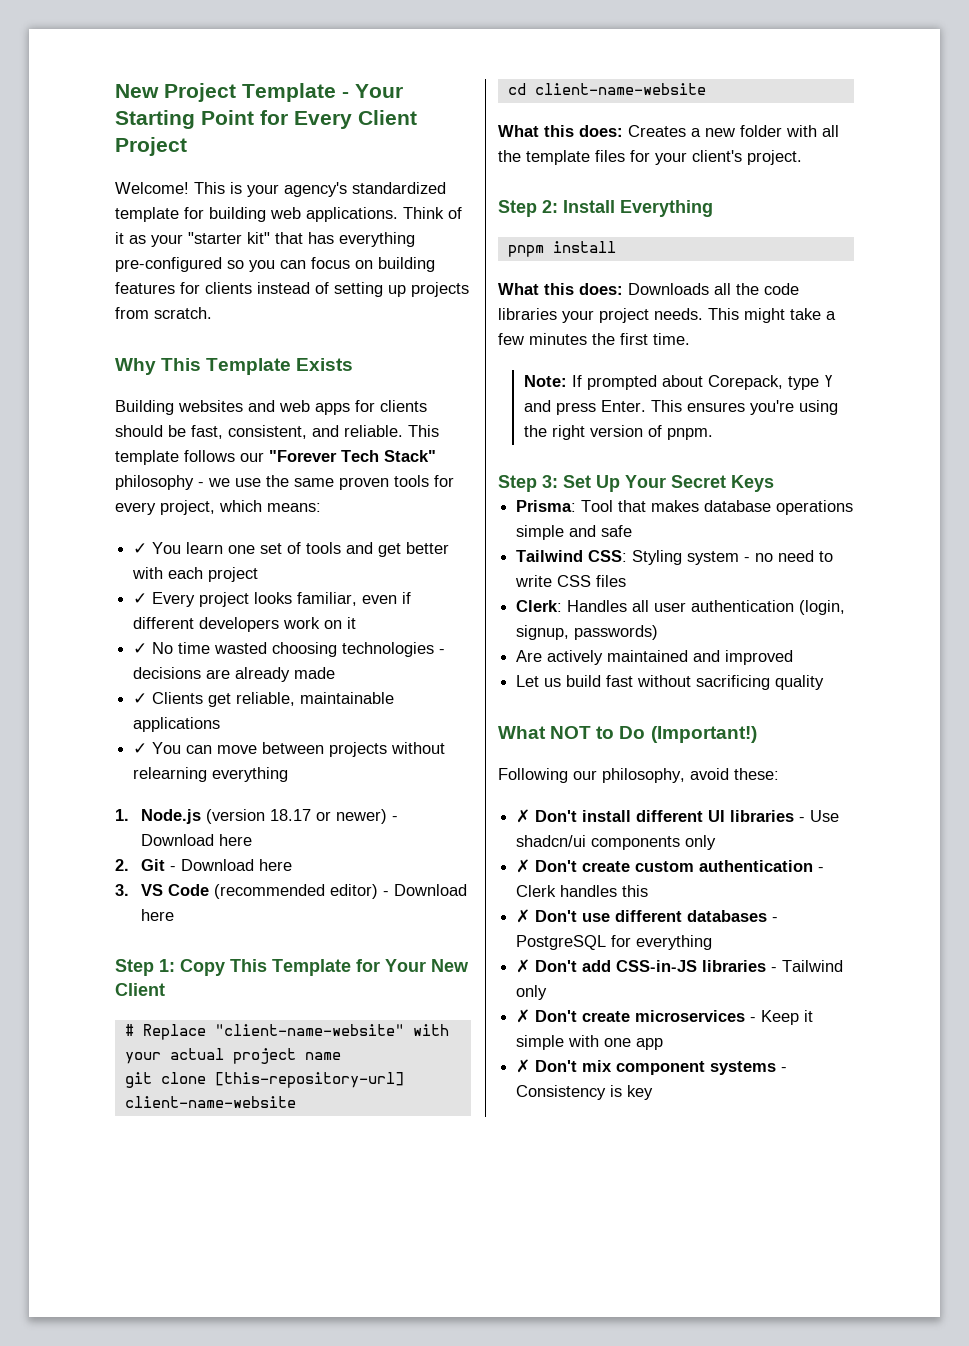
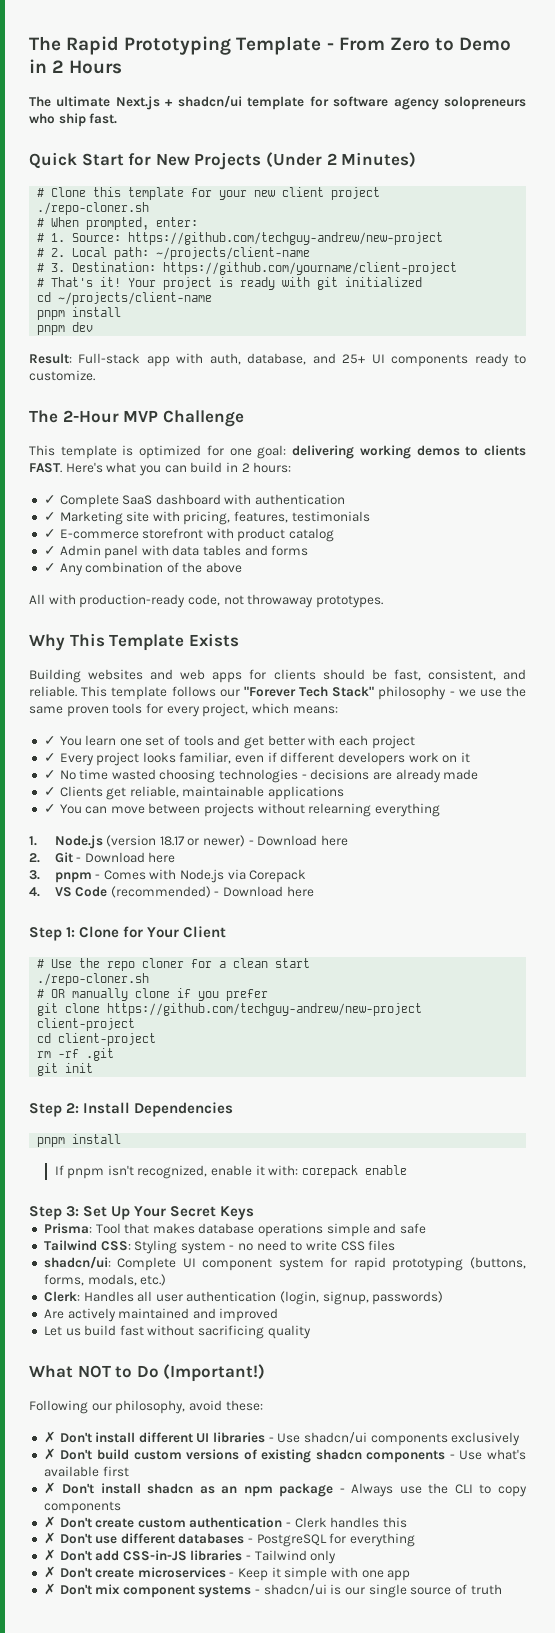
[115,83,403,102] [115,110,417,129] [115,137,187,156] [115,182,446,197] [115,207,462,222] [115,232,415,247] [115,257,435,272] [115,282,469,297] [115,307,212,319] New Project Template - Your Starting Point for Every Client Project // Welcome! This is your agency's standardized template for building web applications. Think of it as your "starter kit" that has everything pre-configured so you can focus on building features for clients instead of setting up projects from scratch. -> [29,36,512,55] [29,59,123,74] [29,95,527,110] [29,113,118,127] [29,152,417,170] [37,187,381,200] [37,202,150,215] [37,217,199,230] [37,232,444,245] [37,247,311,260] [37,262,458,275] [37,277,423,290] [37,292,213,305] [37,307,122,320] [37,322,94,335] [29,353,526,367] [29,370,95,381] [29,410,244,427] [29,445,526,459] [29,462,292,476] [43,494,346,508] [43,511,370,525] [43,528,335,542] [43,545,309,559] [43,562,243,576] [29,594,383,608] The Rapid Prototyping Template - From Zero to Demo in 2 Hours // The ultimate Next.js + shadcn/ui template for software agency solopreneurs who ship fast. // Quick Start for New Projects (Under 2 Minutes) // # Clone this template for your new client project // ./repo-cloner.sh // # When prompted, enter: // # 1. Source: https://github.com/techguy-andrew/new-project // # 2. Local path: ~/projects/client-name // # 3. Destination: https://github.com/yourname/client-project // # That's it! Your project is ready with git initialized // cd ~/projects/client-name // pnpm install // pnpm dev // Result: Full-stack app with auth, database, and 25+ UI components ready to customize. // The 2-Hour MVP Challenge // This template is optimized for one goal: delivering working demos to clients FAST. Here's what you can build in 2 hours: // ✓ Complete SaaS dashboard with authentication // ✓ Marketing site with pricing, features, testimonials // ✓ E-commerce storefront with product catalog // ✓ Admin panel with data tables and forms // ✓ Any combination of the above // All with production-ready code, not throwaway prototypes.
[140,884,378,899] VS Code (recommended editor) -> [54,869,307,883] [29,886,211,898] pnpm - Comes with Node.js via Corepack // 4. VS Code (recommended)
[180,959,351,976] Copy This Template -> [79,926,120,938] Clone
[431,959,469,972] New -> (180, 932) none
[142,1024,449,1040] [124,1048,341,1064] Replace "client-name-website" with your actual project name -> [51,958,311,971] [37,973,150,986] [37,988,269,1001] Use the repo cloner for a clean start // ./repo-cloner.sh // # OR manually clone if you prefer
[214,1072,404,1088] [124,1096,296,1108] [507,83,706,95] [498,125,839,137] [498,150,802,165] [this-repository-url] client-name-website // cd client-name-website // What this does: Creates a new folder with all the template files for your client's project. -> [107,1003,423,1016] [37,1018,136,1031] [37,1033,157,1046] [37,1048,115,1061] [37,1063,94,1076] https://github.com/techguy-andrew/new-project client-project // cd client-project // rm -rf .git // git init
[620,200,713,217] [507,241,616,257] [498,283,799,295] [498,308,836,323] [498,333,690,345] [523,375,833,390] [523,400,838,415] [523,425,713,440] Everything // pnpm install // What this does: Downloads all the code libraries your project needs. This might take a few minutes the first time. // Note: If prompted about Corepack, type Y and press Enter. This ensures you're using the right version of pnpm. -> [134,1102,234,1117] [37,1134,122,1147] [54,1165,408,1179] Dependencies // pnpm install // If pnpm isn't recognized, enable it with: corepack enable
(627, 581) none -> [43,1256,526,1271] [43,1274,167,1286] // shadcn/ui: Complete UI component system for rapid prototyping (buttons, forms, modals, etc.)
[685,835,717,850] only -> [451,1432,521,1446] [43,1448,526,1463] [43,1466,129,1477] [43,1482,527,1497] [43,1501,121,1514] exclusively // ✗ Don't build custom versions of existing shadcn components - Use what's available first // ✗ Don't install shadcn as an npm package - Always use the CLI to copy components
[516,1085,654,1100] Consistency is key -> [263,1584,502,1598] shadcn/ui is our single source of truth

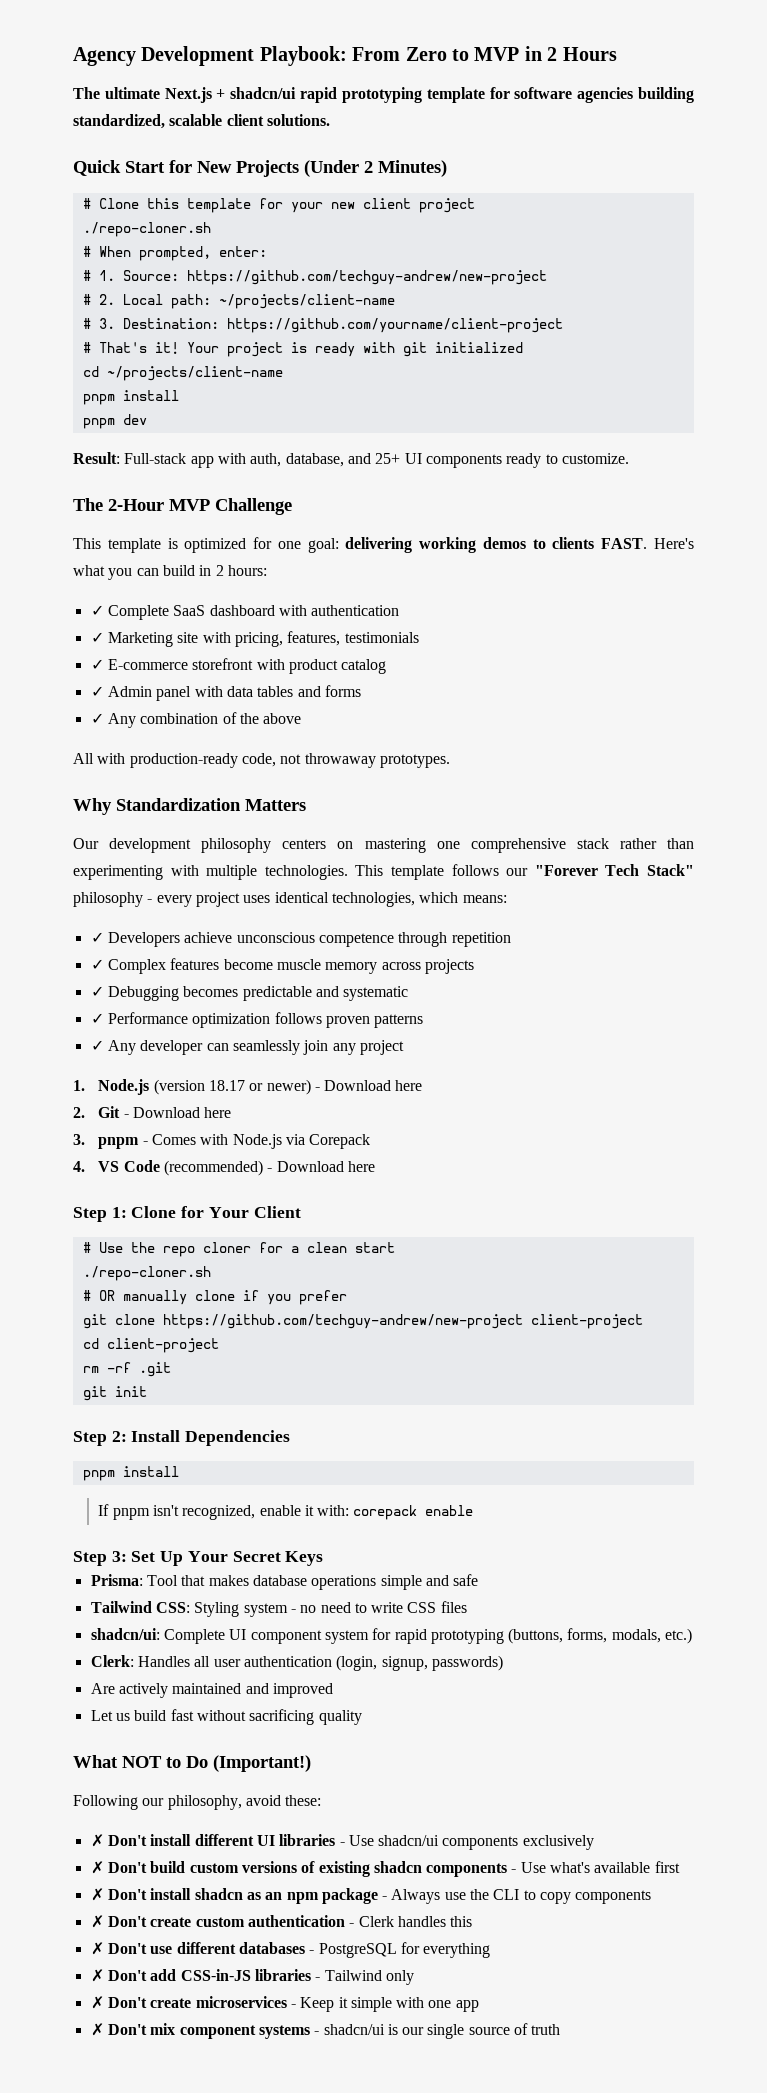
[29,36,334,55] The Rapid Prototyping Template - -> [73,46,347,66] Agency Development Playbook:
[459,37,512,51] Demo -> [474,47,520,61] MVP
(242, 101) none -> [300,87,422,103] rapid prototyping
[393,96,527,110] [29,113,118,127] agency solopreneurs who ship fast. -> [577,87,694,103] [73,114,330,129] agencies building standardized, scalable client solutions.
[69,633,239,651] [29,669,526,683] [29,686,77,697] This Template Exists // Building websites and web apps for clients should be fast, consistent, and reliable. -> [116,798,306,811] [73,838,695,853] [73,865,348,880] Standardization Matters // Our development philosophy centers on mastering one comprehensive stack rather than experimenting with multiple technologies.
[458,686,526,697] [29,703,338,717] [43,735,415,749] [43,752,470,766] [43,769,479,783] [43,786,345,800] [43,803,441,817] we use the same proven tools for every project, which means: // ✓ You learn one set of tools and get better with each project // ✓ Every project looks familiar, even if different developers work on it // ✓ No time wasted choosing technologies - decisions are already made // ✓ Clients get reliable, maintainable applications // ✓ You can move between projects without relearning everything -> [156,892,507,907] [90,932,511,947] [90,958,474,974] [90,986,409,1001] [90,1012,424,1028] [90,1040,404,1055] every project uses identical technologies, which means: // ✓ Developers achieve unconscious competence through repetition // ✓ Complex features become muscle memory across projects // ✓ Debugging becomes predictable and systematic // ✓ Performance optimization follows proven patterns // ✓ Any developer can seamlessly join any project

